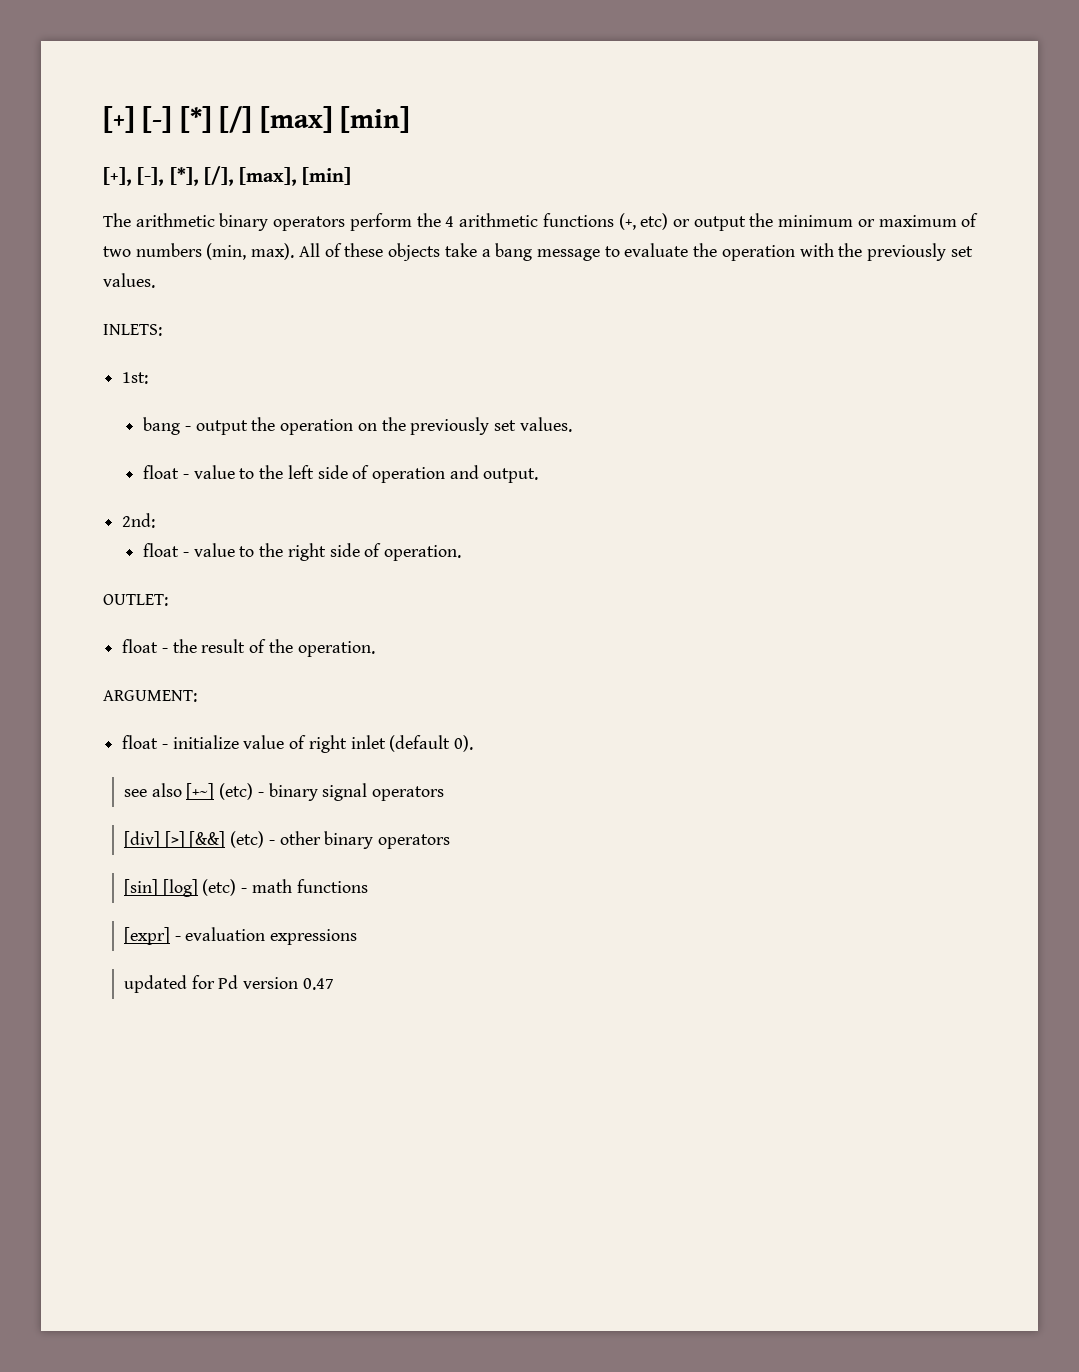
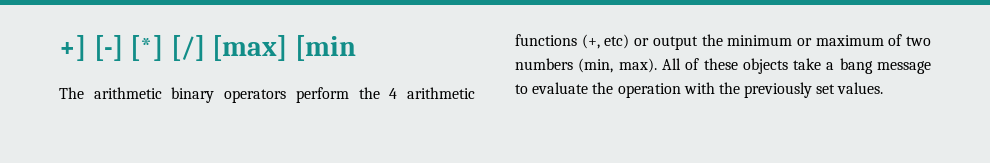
[103,106,135,133] [+] -> [59,35,86,61] +]
[340,106,411,133] [103,166,352,186] [min] // [+], [-], [*], [/], [max], [min] -> [294,35,356,61] [min
[103,324,162,336] [122,372,149,384] [143,417,572,435] [143,465,539,483] [122,513,156,528] [143,543,461,561] [103,594,168,606] [122,639,375,657] [103,690,197,702] [122,735,474,753] [123,783,445,801] [123,831,451,849] [123,879,368,897] [123,927,358,945] [123,975,334,993] // INLETS: // 1st: // bang - output the operation on the previously set values. // float - value to the left side of operation and output. // 2nd: // float - value to the right side of operation. // OUTLET: // float - the result of the operation. // ARGUMENT: // float - initialize value of right inlet (default 0). // see also [+~] (etc) - binary signal operators // [div] [>] [&&] (etc) - other binary operators // [sin] [log] (etc) - math functions // [expr] - evaluation expressions // updated for Pd version 0.47 -> (884, 88) none

